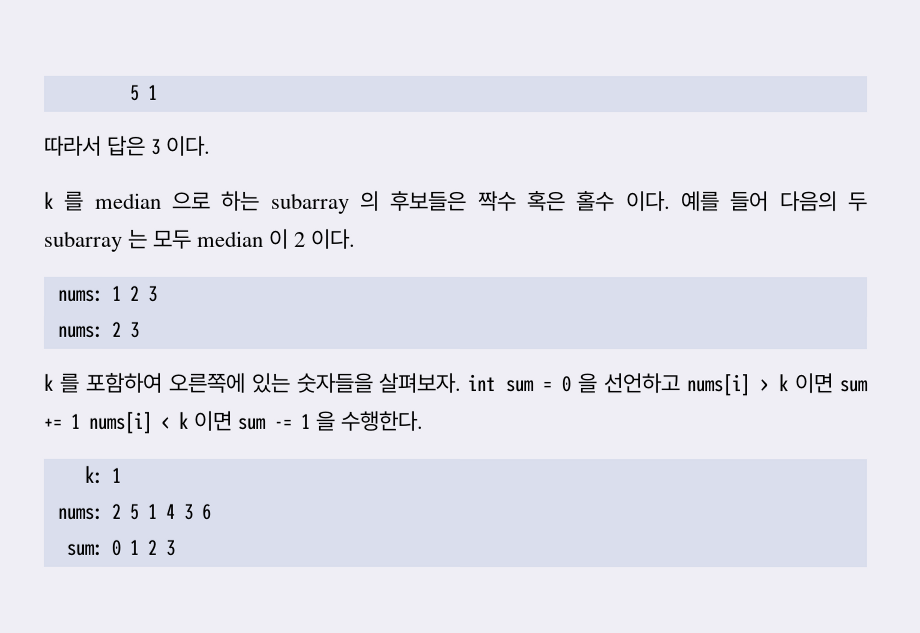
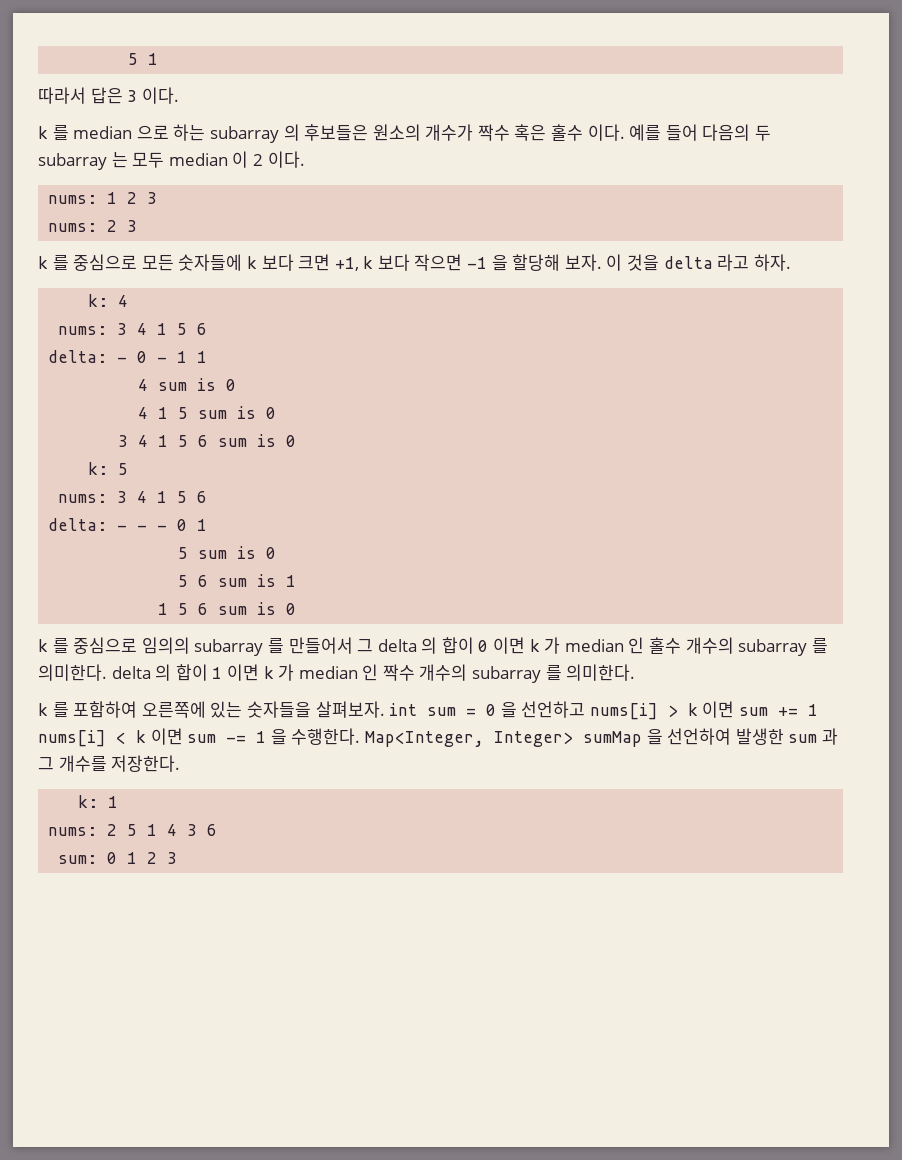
(468, 201) none -> [372,124,474,141] 원소의 개수가
(139, 329) none -> [38,254,791,271] [88,294,129,307] [58,323,208,335] [48,350,208,363] [138,378,237,391] [138,406,277,419] [118,434,297,447] [88,462,129,475] [58,491,208,503] [48,518,208,531] [178,546,277,559] [178,574,297,587] [158,602,297,615] [38,637,828,656] [38,664,636,683] // k 를 중심으로 모든 숫자들에 k 보다 크면 +1, k 보다 작으면 -1 을 할당해 보자. 이 것을 delta 라고 하자. // k: 4 // nums: 3 4 1 5 6 // delta: - 0 - 1 1 // 4 sum is 0 // 4 1 5 sum is 0 // 3 4 1 5 6 sum is 0 // k: 5 // nums: 3 4 1 5 6 // delta: - - - 0 1 // 5 sum is 0 // 5 6 sum is 1 // 1 5 6 sum is 0 // k 를 중심으로 임의의 subarray 를 만들어서 그 delta 의 합이 0 이면 k 가 median 인 홀수 개수의 subarray 를 의미한다. delta 의 합이 1 이면 k 가 median 인 짝수 개수의 subarray 를 의미한다.
(424, 420) none -> [364,728,838,747] [38,755,181,772] Map<Integer, Integer> sumMap 을 선언하여 발생한 sum 과 그 개수를 저장한다.

